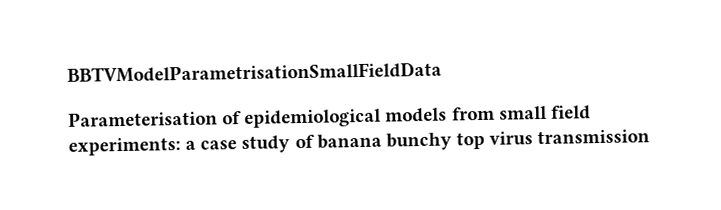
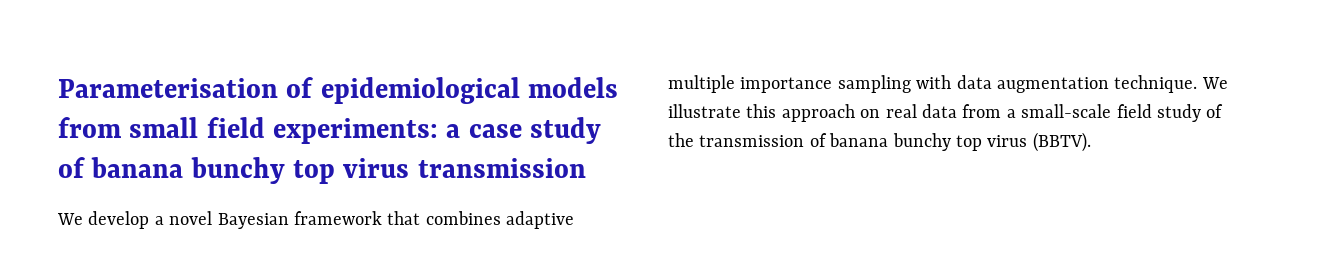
[67,61,442,83] BBTVModelParametrisationSmallFieldData // -> (58, 88) none
(651, 137) none -> [57,211,575,229] [668,75,1228,93] [668,104,1224,122] [668,132,1091,152] // We develop a novel Bayesian framework that combines adaptive multiple importance sampling with data augmentation technique. We illustrate this approach on real data from a small-scale field study of the transmission of banana bunchy top virus (BBTV).

